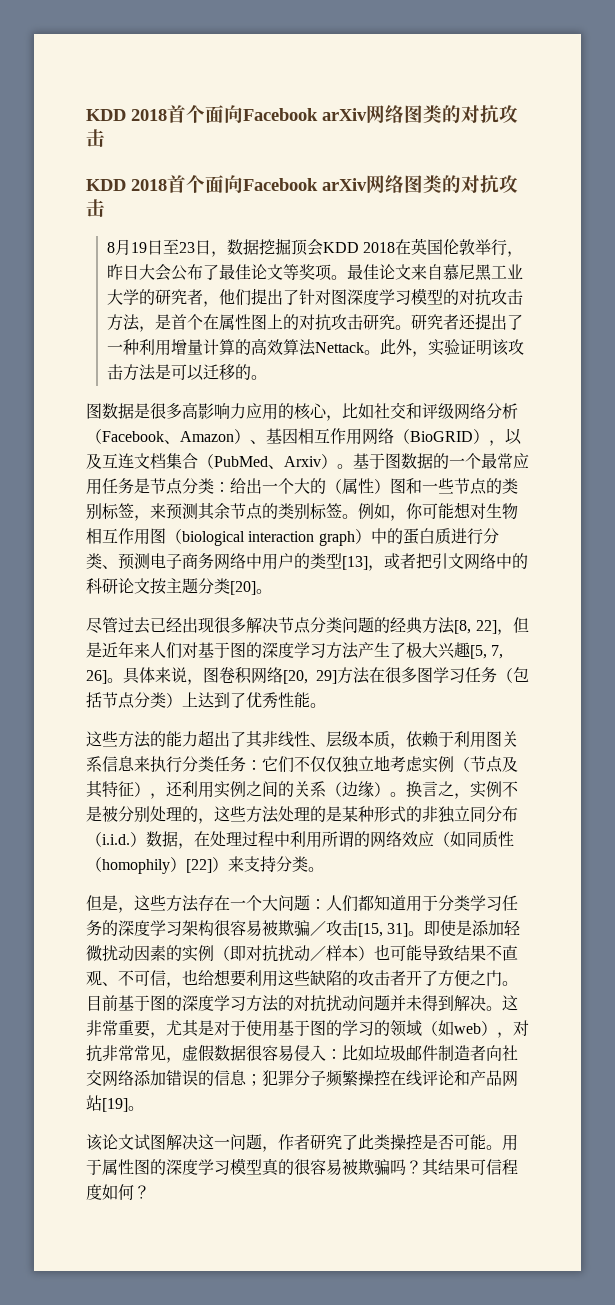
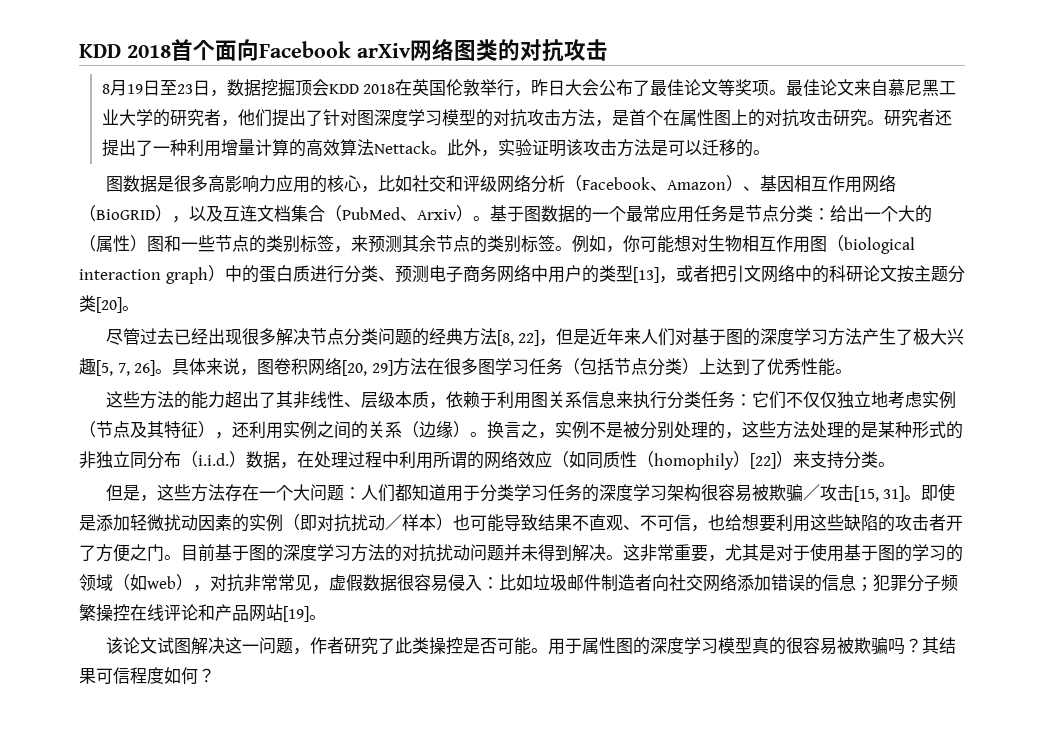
[86,175,518,193] [86,199,105,217] // KDD 2018首个面向Facebook arXiv网络图类的对抗攻击 -> (608, 50) none

